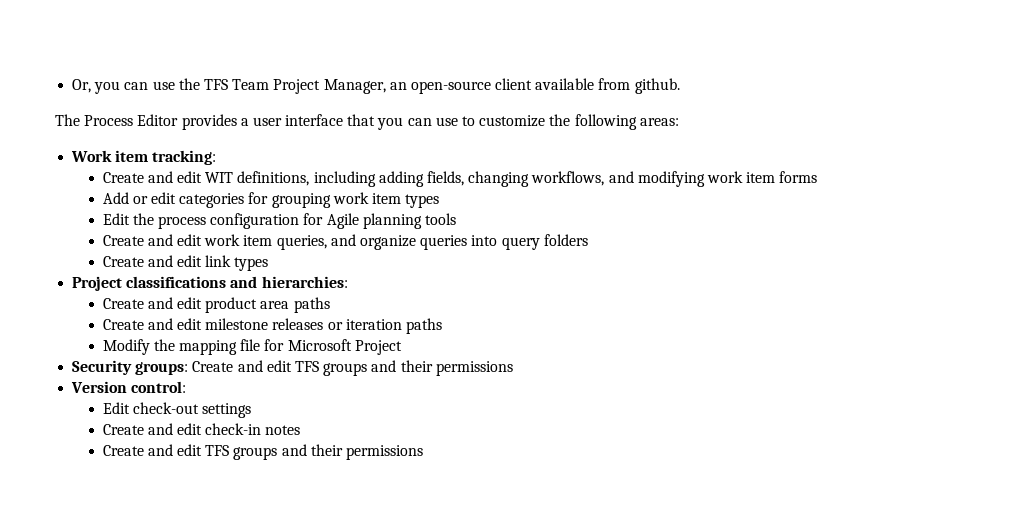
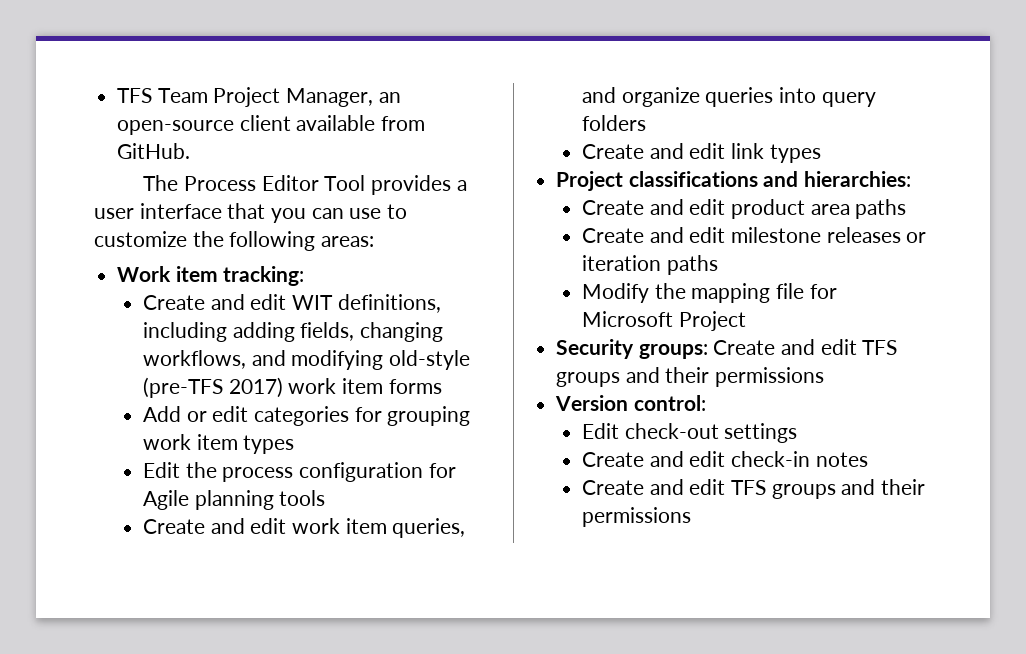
[72,78,200,94] Or, you can use the -> (117, 95) none
[634,78,680,94] github. -> [117,143,191,159] GitHub.
(179, 120) none -> [324,175,366,191] Tool
(705, 179) none -> [389,350,471,370] [143,377,283,398] old-style (pre-TFS 2017)

